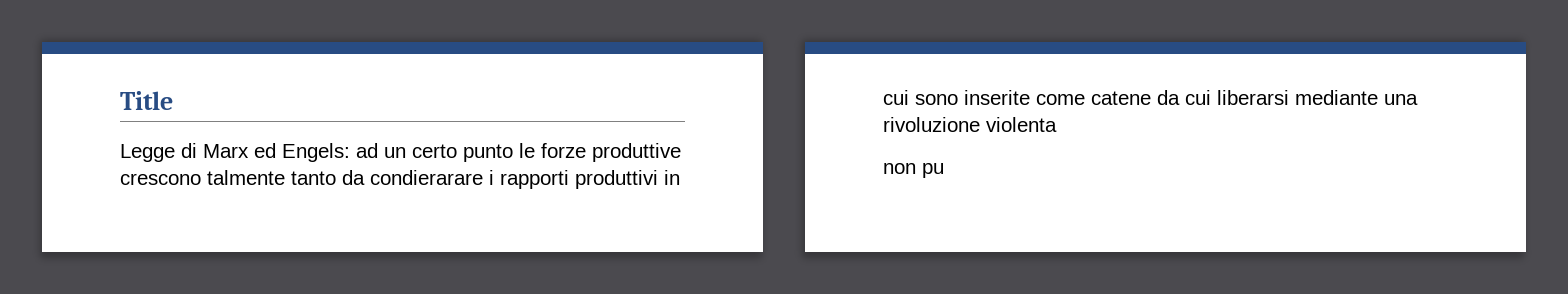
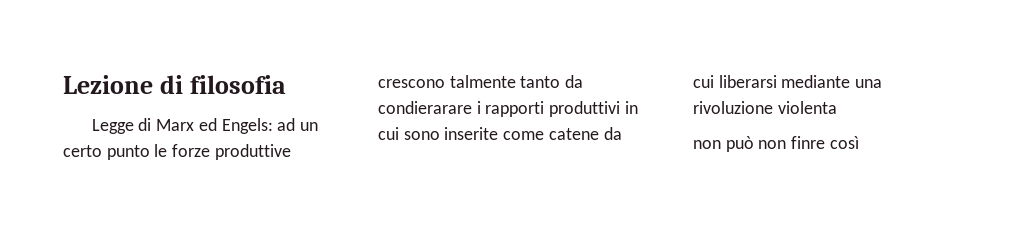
[120,91,173,110] Title -> [63,75,287,94] Lezione di filosofia
[922,163,944,178] pu -> [725,136,859,152] può non finre così

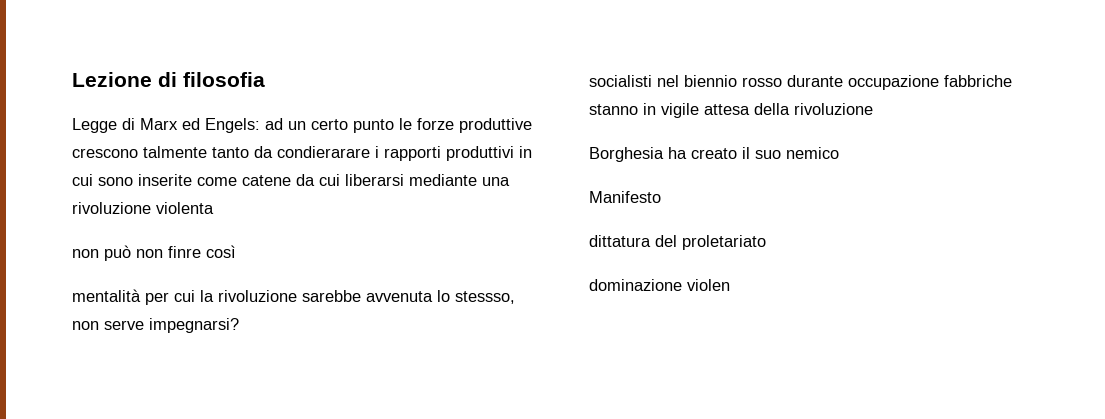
(859, 142) none -> [72,289,515,305] [72,318,239,333] [589,75,1012,90] [589,103,873,118] [589,147,839,162] [589,191,661,203] [589,235,766,250] [589,279,730,291] // mentalità per cui la rivoluzione sarebbe avvenuta lo stessso, non serve impegnarsi? // socialisti nel biennio rosso durante occupazione fabbriche stanno in vigile attesa della rivoluzione // Borghesia ha creato il suo nemico // Manifesto // dittatura del proletariato // dominazione violen

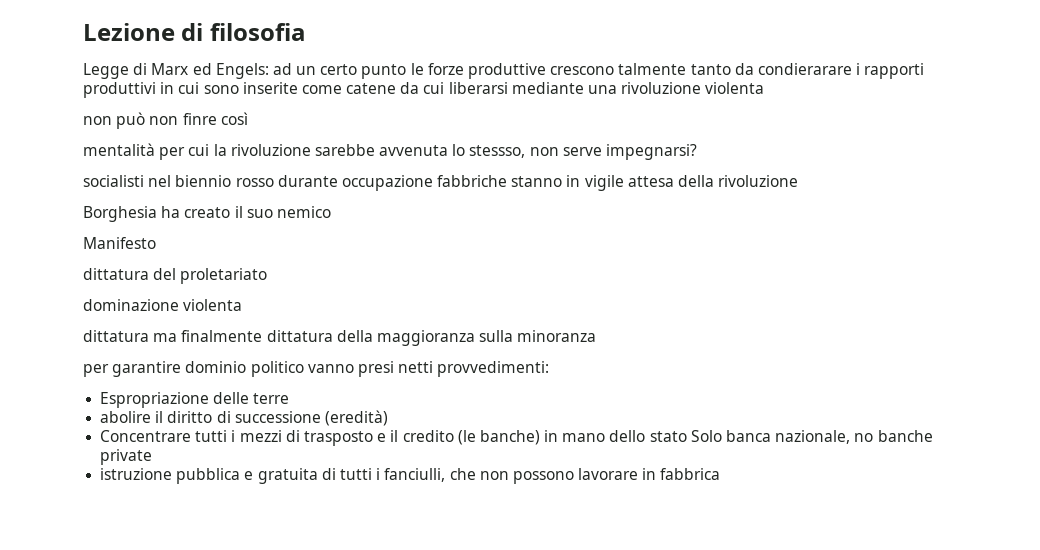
[687,279,730,291] violen -> [183,299,243,311] [83,330,597,346] [83,361,550,377] [100,392,290,408] [100,410,388,426] [100,430,933,446] [100,449,153,465] [100,468,721,484] violenta // dittatura ma finalmente dittatura della maggioranza sulla minoranza // per garantire dominio politico vanno presi netti provvedimenti: // Espropriazione delle terre // abolire il diritto di successione (eredità) // Concentrare tutti i mezzi di trasposto e il credito (le banche) in mano dello stato Solo banca nazionale, no banche private // istruzione pubblica e gratuita di tutti i fanciulli, che non possono lavorare in fabbrica

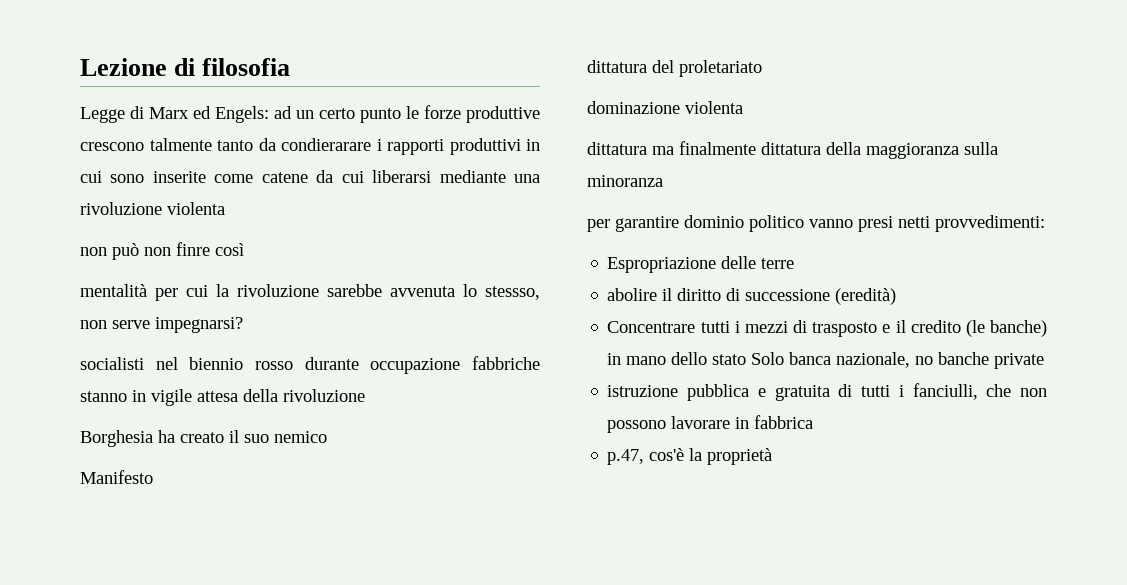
(721, 474) none -> [607,448,773,465] // p.47, cos'è la proprietà

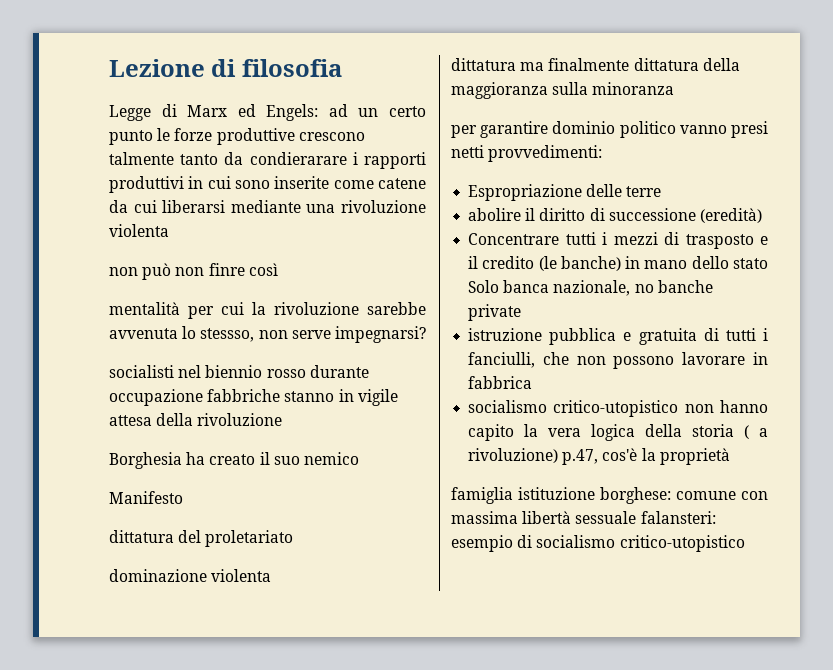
[607,448,773,465] p.47, cos'è la proprietà -> [468,400,768,417] [468,424,768,441] [468,448,730,465] [451,487,768,504] [451,511,716,524] [451,535,745,552] socialismo critico-utopistico non hanno capito la vera logica della storia ( a rivoluzione) p.47, cos'è la proprietà // famiglia istituzione borghese: comune con massima libertà sessuale falansteri: esempio di socialismo critico-utopistico

